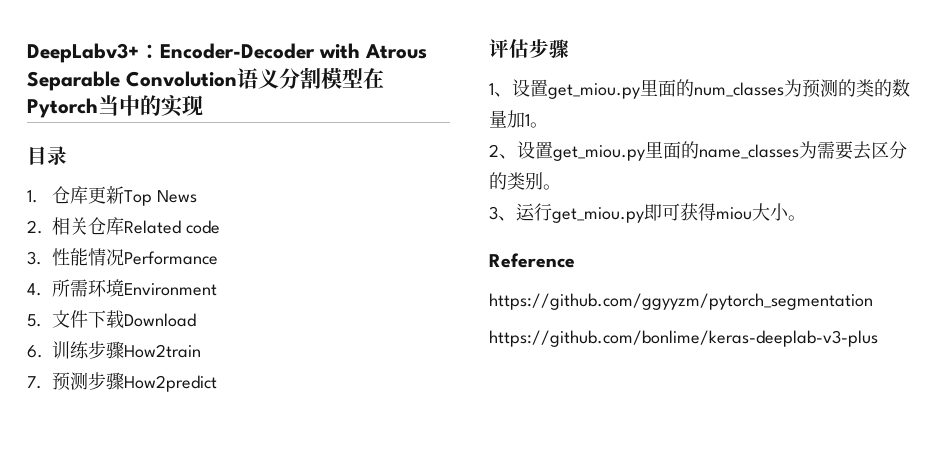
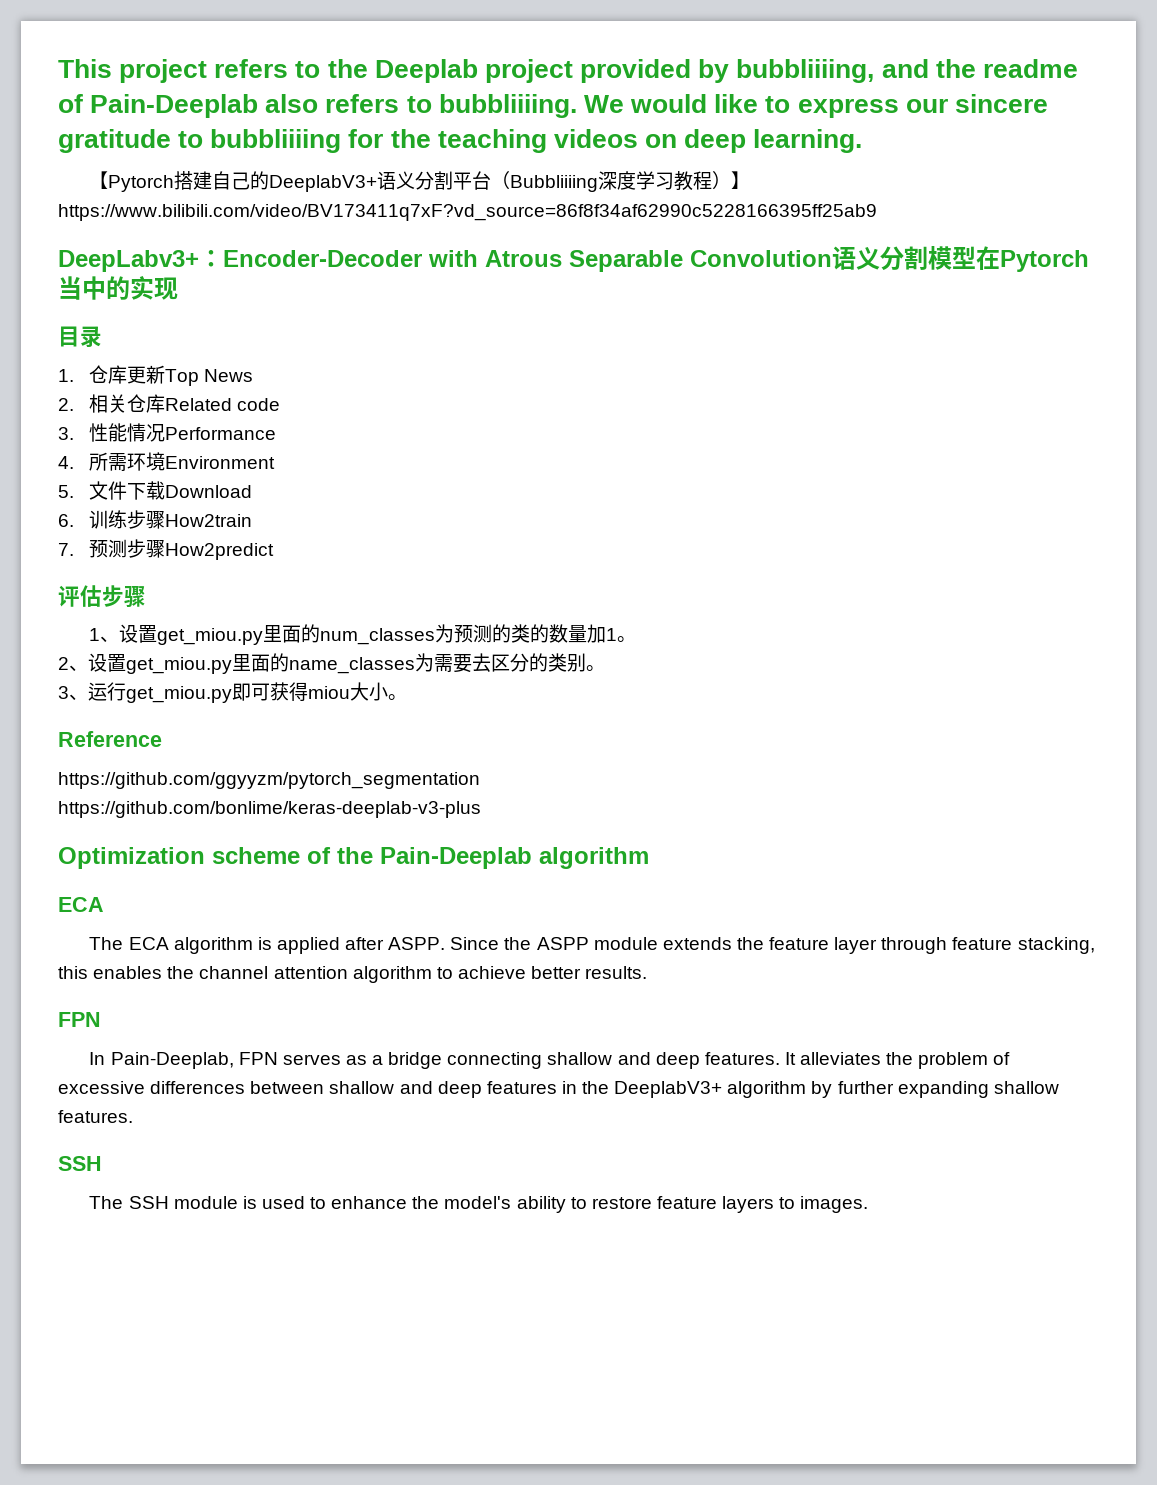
(27, 53) none -> [58,59,1078,83] [58,94,1048,118] [58,129,863,153] [89,171,751,192] [58,204,877,221] This project refers to the Deeplab project provided by bubbliiiing, and the readme of Pain-Deeplab also refers to bubbliiiing. We would like to express our sincere gratitude to bubbliiiing for the teaching videos on deep learning. // 【Pytorch搭建自己的DeeplabV3+语义分割平台（Bubbliiiing深度学习教程）】https://www.bilibili.com/video/BV173411q7xF?vd_source=86f8f34af62990c5228166395ff25ab9 //
(878, 338) none -> [58,847,649,869] [58,897,104,912] [89,937,1095,954] [58,966,648,983] [58,1012,101,1027] [89,1052,1011,1069] [58,1081,1059,1098] [58,1110,133,1123] [58,1156,102,1171] [89,1196,869,1213] // Optimization scheme of the Pain-Deeplab algorithm // ECA // The ECA algorithm is applied after ASPP. Since the ASPP module extends the feature layer through feature stacking, this enables the channel attention algorithm to achieve better results. // FPN // In Pain-Deeplab, FPN serves as a bridge connecting shallow and deep features. It alleviates the problem of excessive differences between shallow and deep features in the DeeplabV3+ algorithm by further expanding shallow features. // SSH // The SSH module is used to enhance the model's ability to restore feature layers to images.

